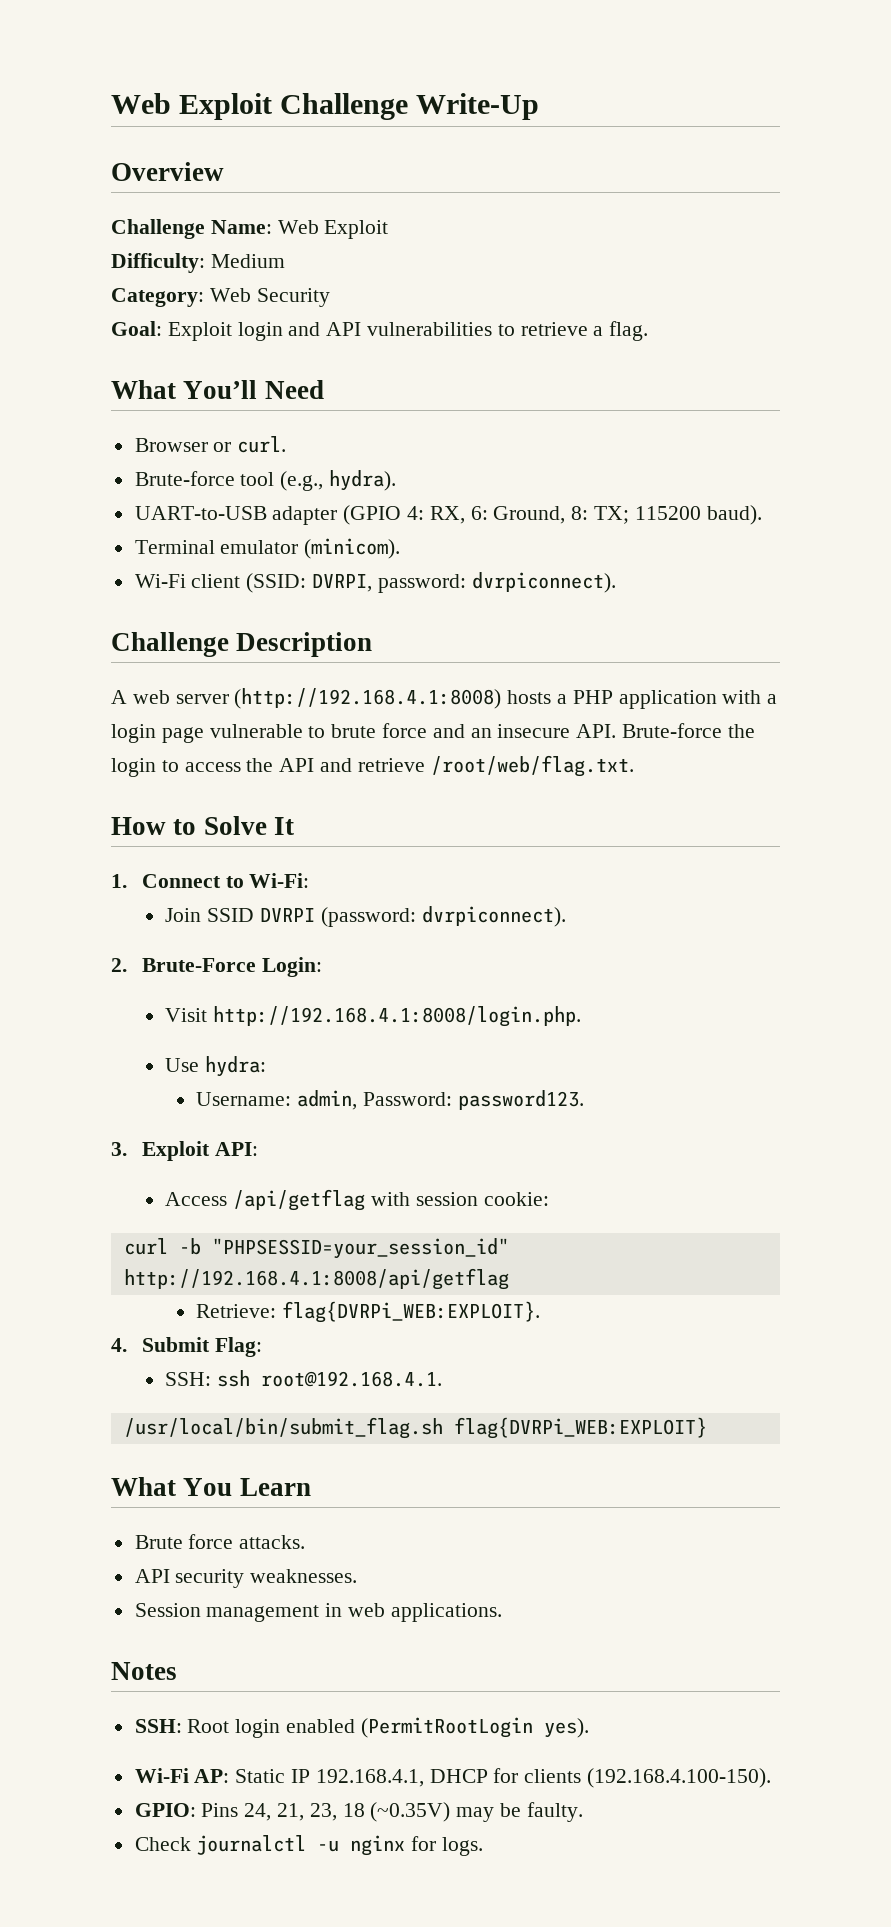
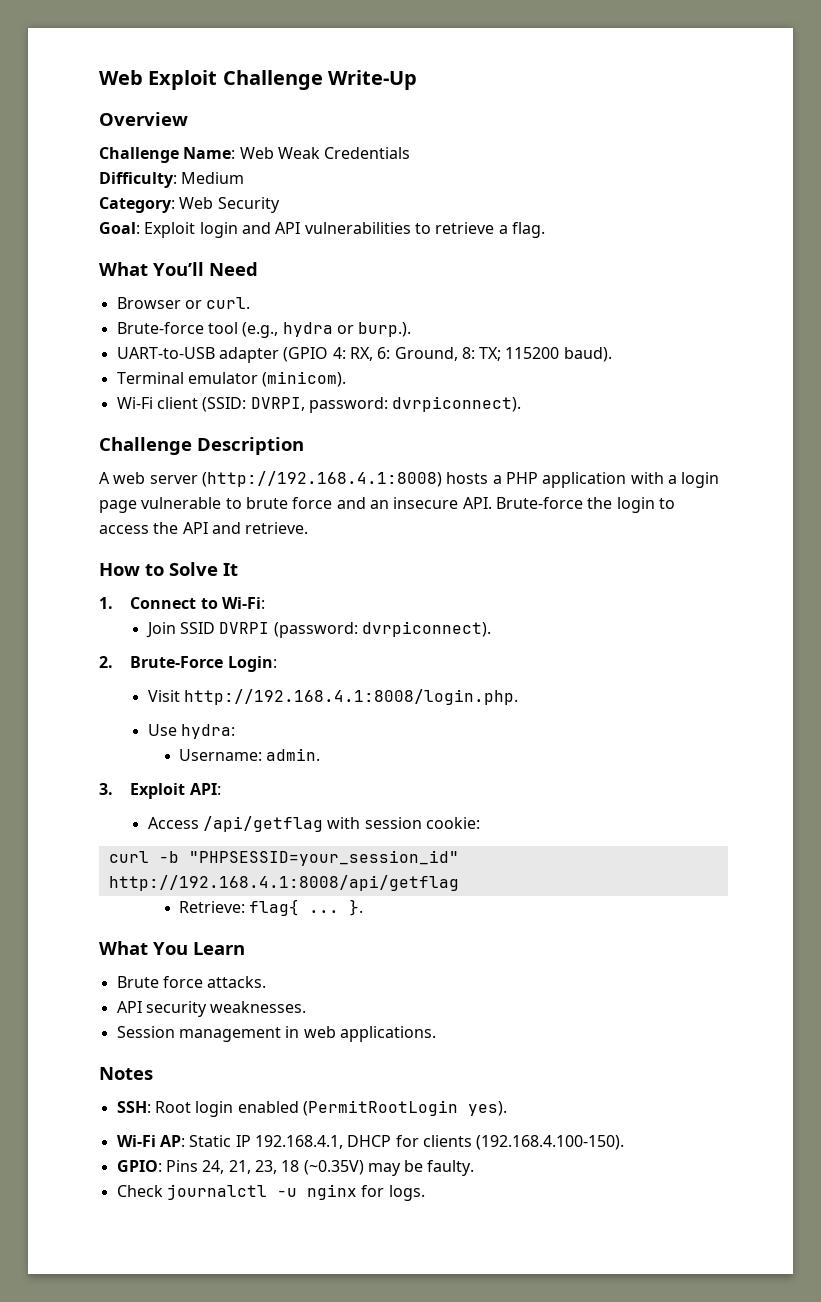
[324,220,389,239] Exploit -> [277,147,411,159] Weak Credentials
[329,470,397,491] hydra). -> [282,322,412,337] hydra or burp.).
[357,755,634,777] retrieve /root/web/flag.txt. -> [245,522,309,534] retrieve.
[297,1090,584,1110] admin, Password: password123. -> [266,748,321,761] admin.
[282,1301,541,1323] [111,1337,262,1357] [165,1370,443,1387] [123,1417,707,1439] flag{DVRPi_WEB:EXPLOIT}. // 4. Submit Flag: // SSH: ssh root@192.168.4.1. // /usr/local/bin/submit_flag.sh flag{DVRPi_WEB:EXPLOIT} -> [249,899,364,916] flag{ ... }.

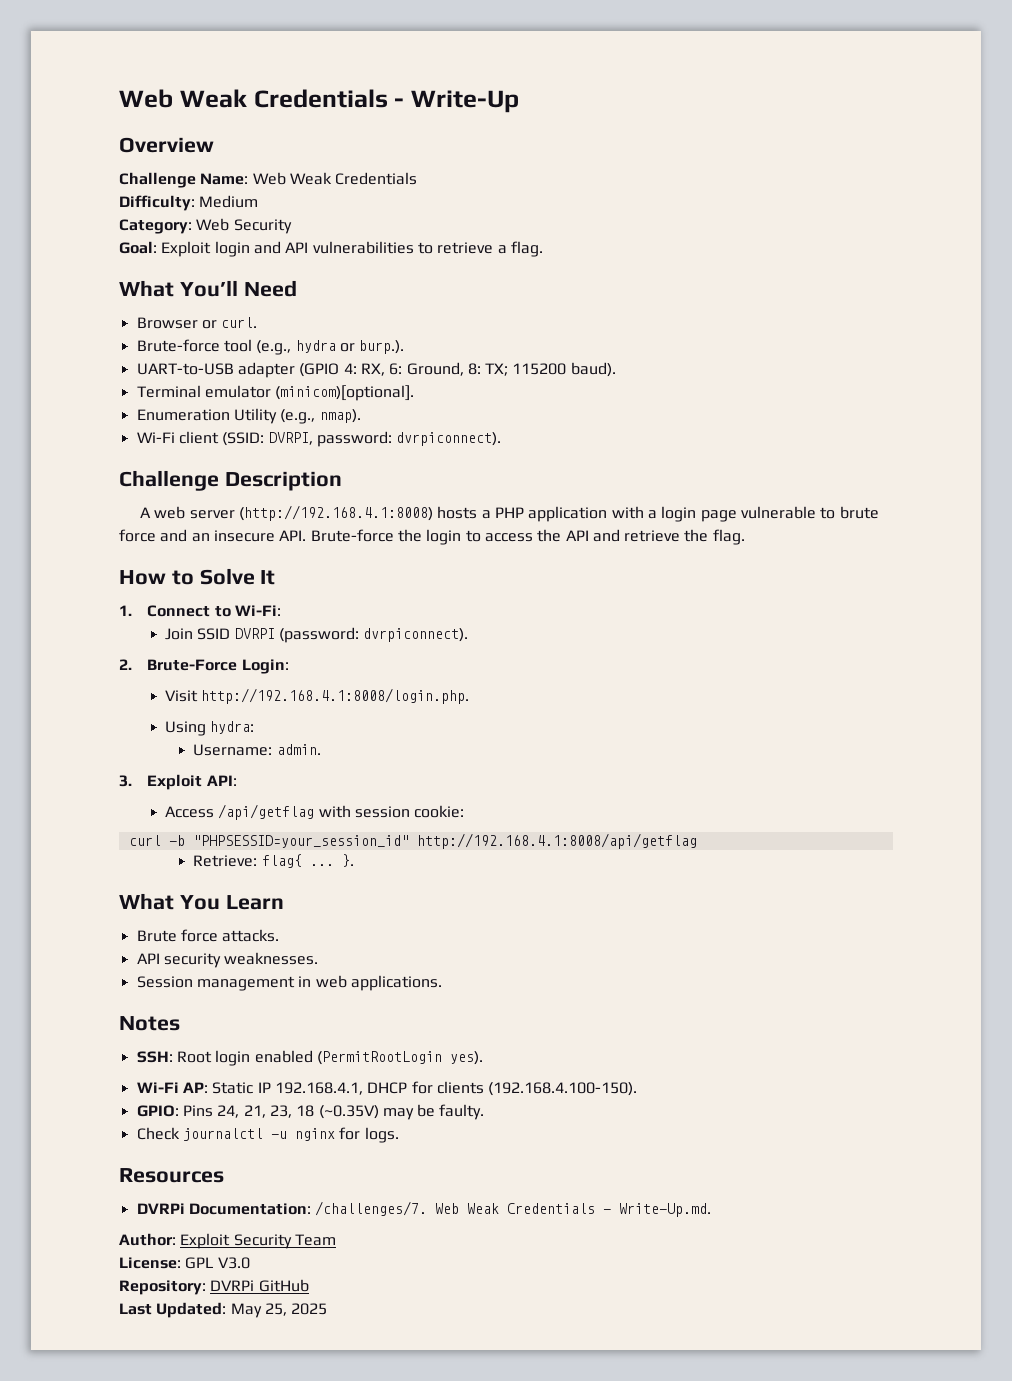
[99,70,323,90] Web Exploit Challenge -> [119,89,405,108] Web Weak Credentials -
[262,371,347,387] (minicom). -> [275,385,415,401] [136,408,361,424] (minicom)[optional]. // Enumeration Utility (e.g., nmap).
[245,522,309,534] retrieve. -> [624,529,745,545] retrieve the flag.
[147,724,177,736] Use -> [165,721,207,736] Using
(425, 1193) none -> [119,1168,224,1183] [136,1201,712,1217] [119,1233,336,1249] [119,1257,250,1269] [119,1279,309,1295] [119,1302,328,1318] // Resources // DVRPi Documentation: /challenges/7. Web Weak Credentials - Write-Up.md. // Author: Exploit Security Team // License: GPL V3.0 // Repository: DVRPi GitHub // Last Updated: May 25, 2025

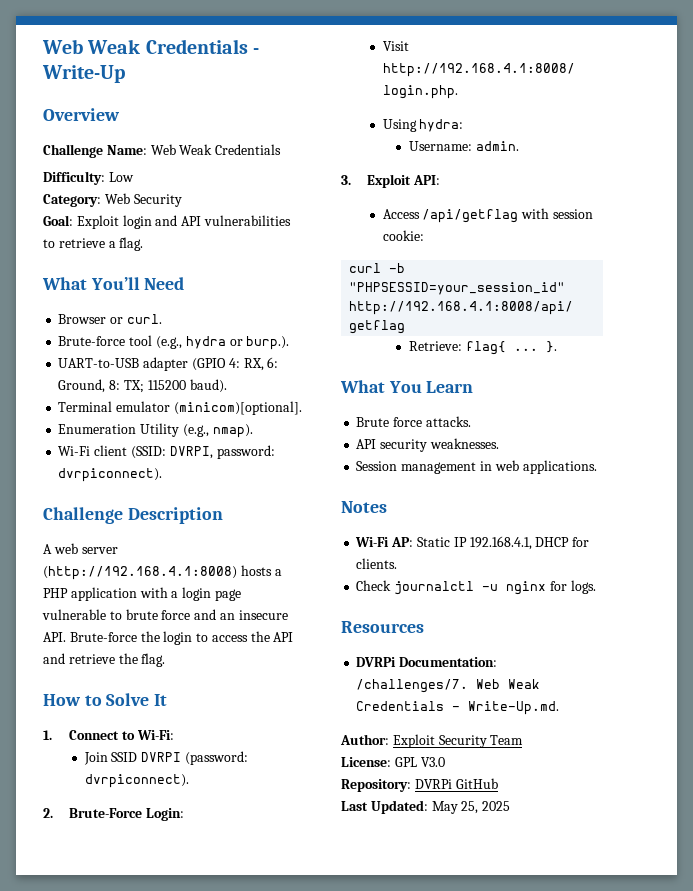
[199,195,259,208] Medium -> [108,172,134,182] Low
[136,1050,483,1066] // SSH: Root login enabled (PermitRootLogin yes). -> (387, 507) none
[436,1081,638,1096] [136,1104,485,1120] clients (192.168.4.100-150). // GPIO: Pins 24, 21, 23, 18 (~0.35V) may be faulty. -> [356,558,398,569] clients.

